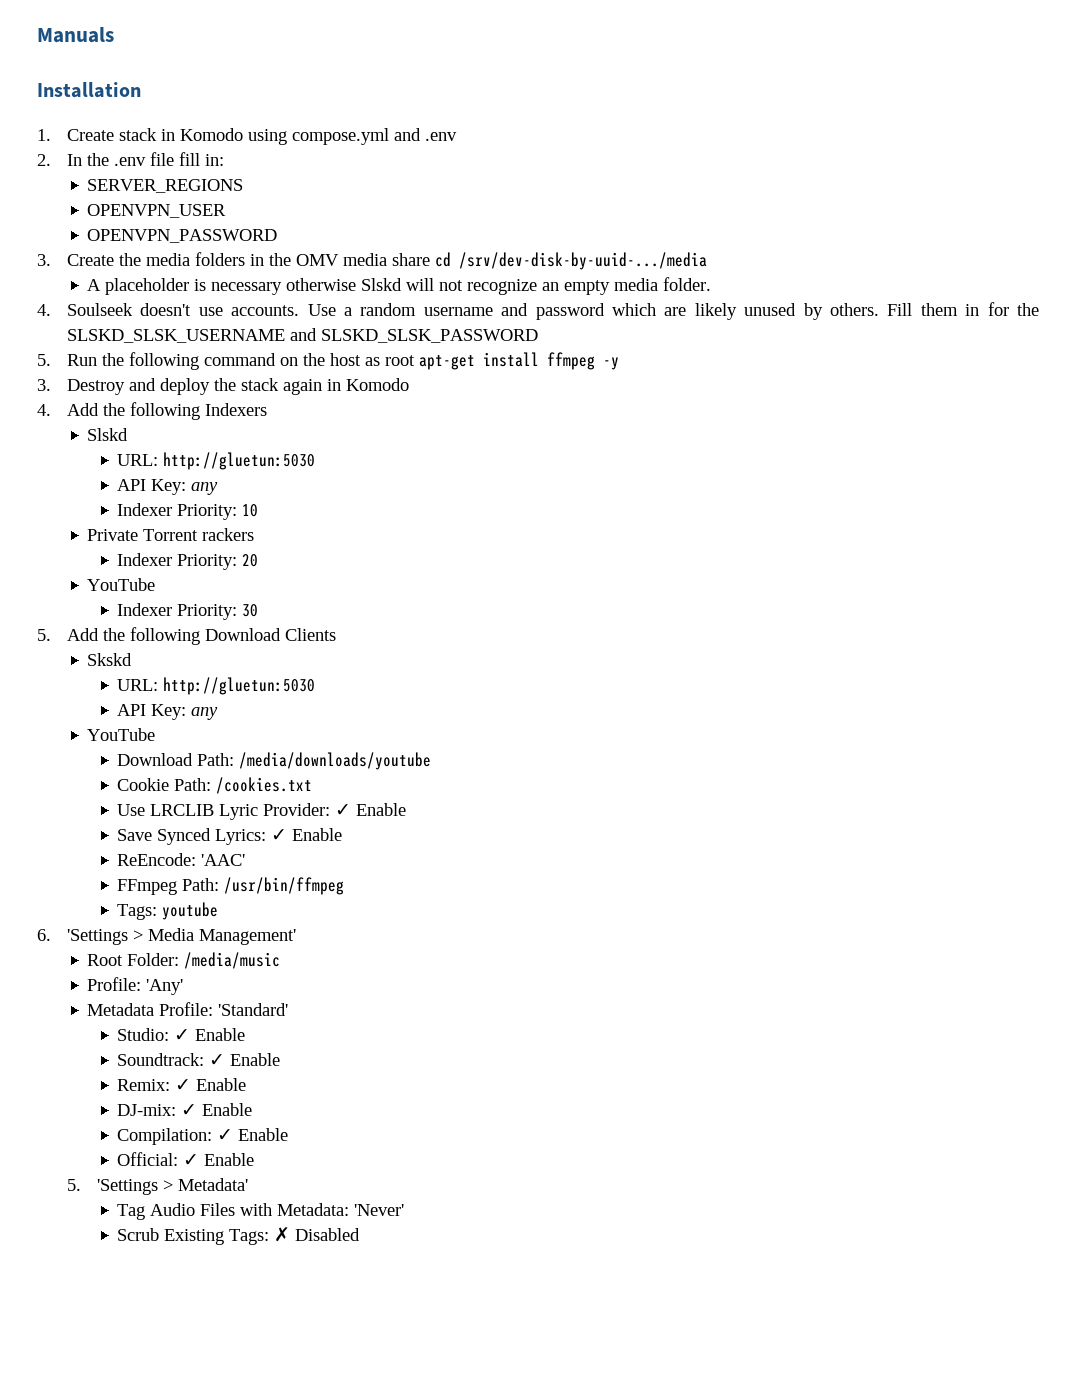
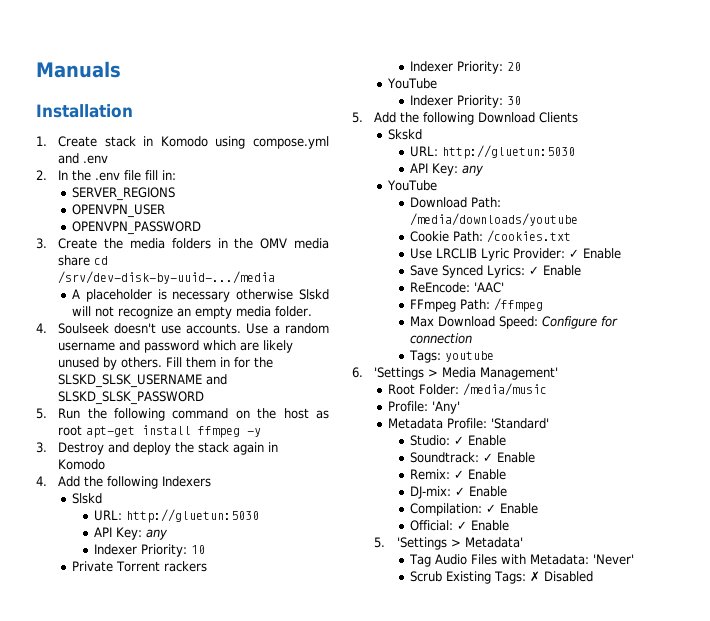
[224,877,345,895] /usr/bin/ffmpeg -> [494,298,544,312] [410,316,619,329] [410,333,473,344] /ffmpeg // Max Download Speed: Configure for connection

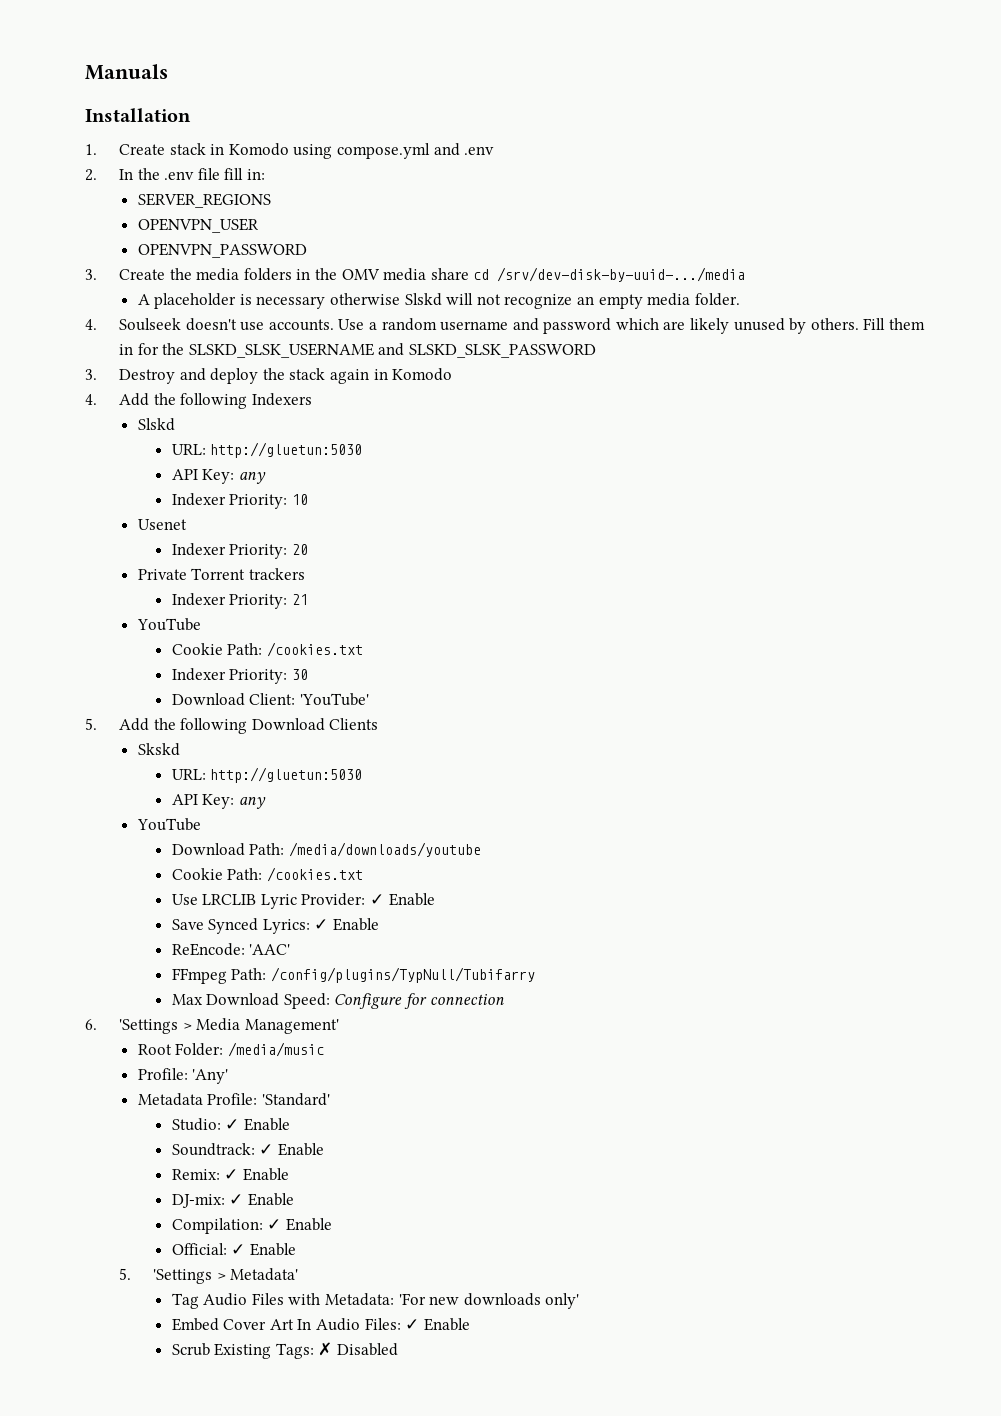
[36,408,329,421] [58,425,262,438] // 5. Run the following command on the host as root apt-get install ffmpeg -y -> (596, 351) none
[72,561,208,572] Private Torrent rackers -> [137,519,187,530] Usenet
[387,78,438,89] YouTube -> [137,568,305,580] [171,593,308,609] [136,618,201,631] [171,642,363,657] Private Torrent trackers // Indexer Priority: 21 // YouTube // Cookie Path: /cookies.txt
(522, 100) none -> [171,693,369,706] // Download Client: 'YouTube'
[494,298,544,312] /ffmpeg -> [270,967,535,983] /config/plugins/TypNull/Tubifarry
[409,350,495,363] // Tags: youtube -> (504, 999) none
[593,554,635,565] 'Never' -> [398,1293,580,1309] [171,1318,470,1331] 'For new downloads only' // Embed Cover Art In Audio Files: ✓ Enable

